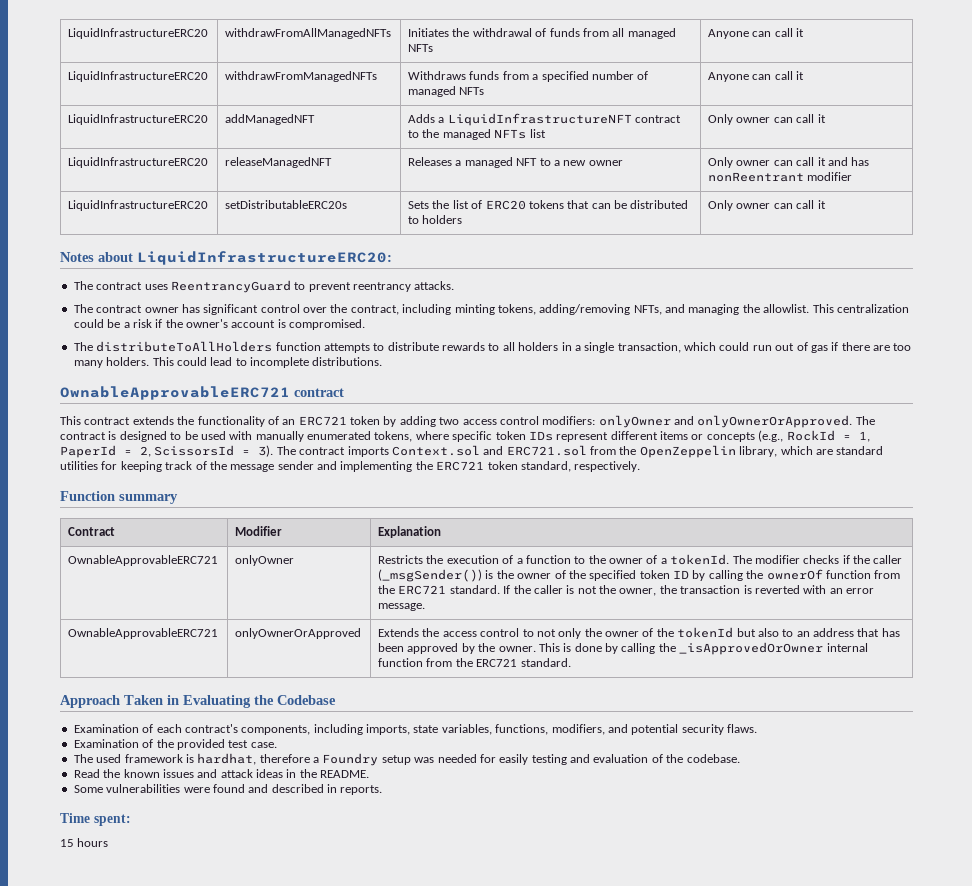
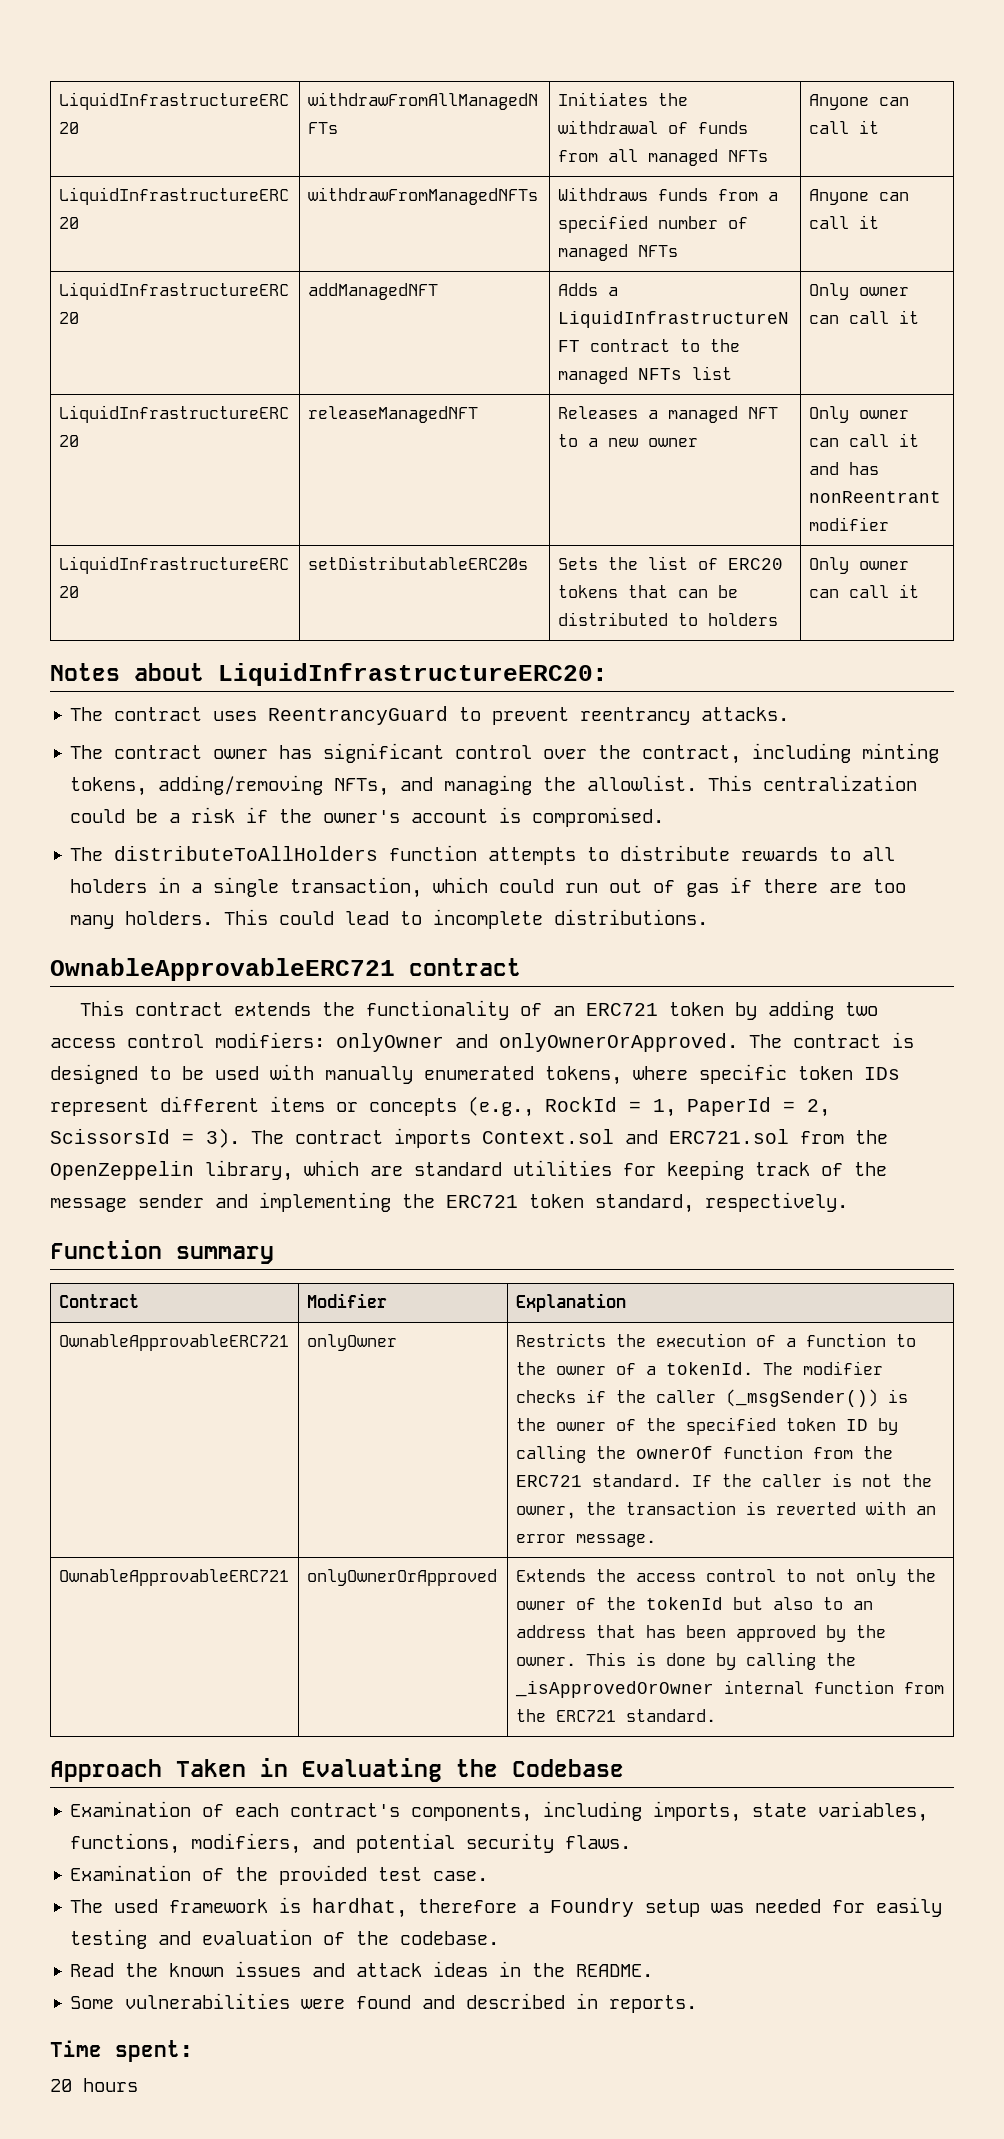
[60,839,74,847] 15 -> [50,2079,72,2092] 20

